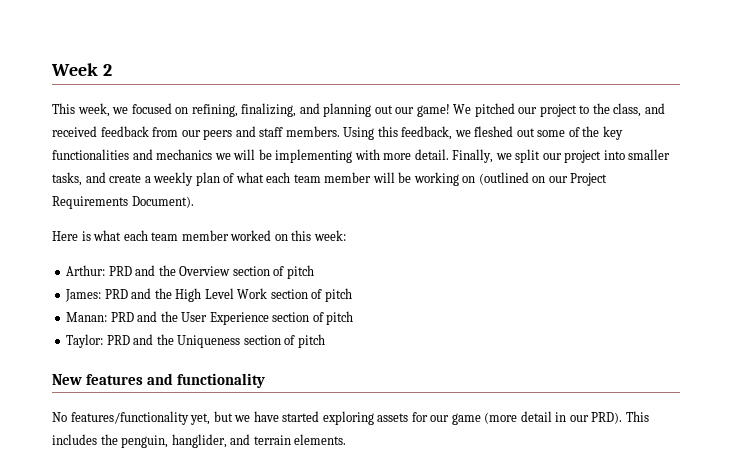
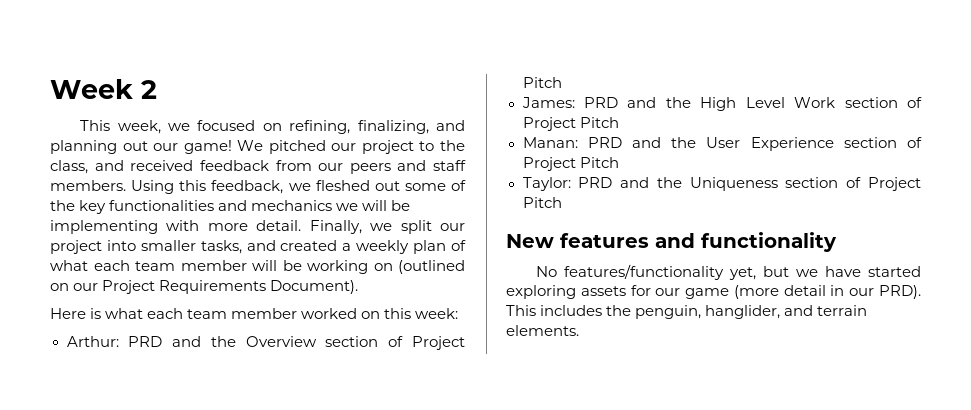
[109,174,142,183] create -> [280,240,338,251] created
[286,265,314,279] pitch -> [412,336,465,350] [522,77,562,88] Project Pitch
[324,288,352,302] pitch -> [522,117,619,131] Project Pitch
[326,311,354,325] pitch -> [522,157,619,171] Project Pitch
[297,334,325,348] pitch -> [868,177,921,191] [522,197,562,208] Project Pitch

